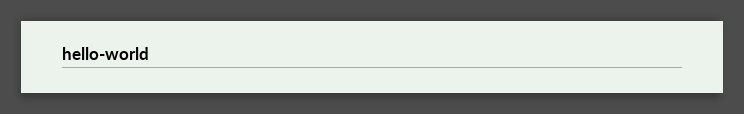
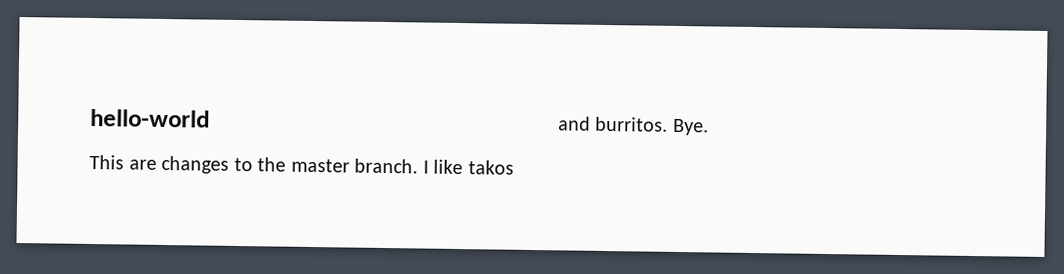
(149, 53) none -> [89,154,514,175] [558,116,709,136] // This are changes to the master branch. I like takos and burritos. Bye.

